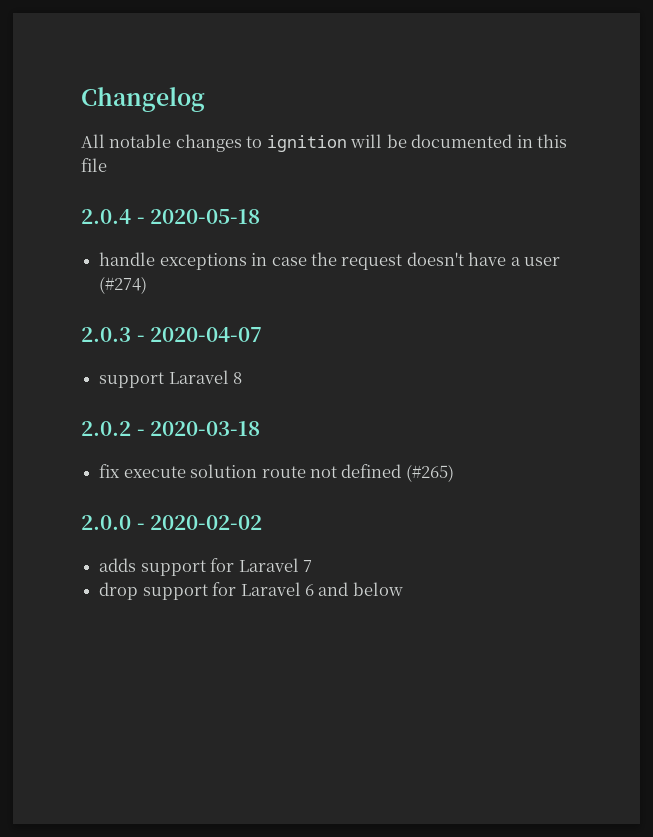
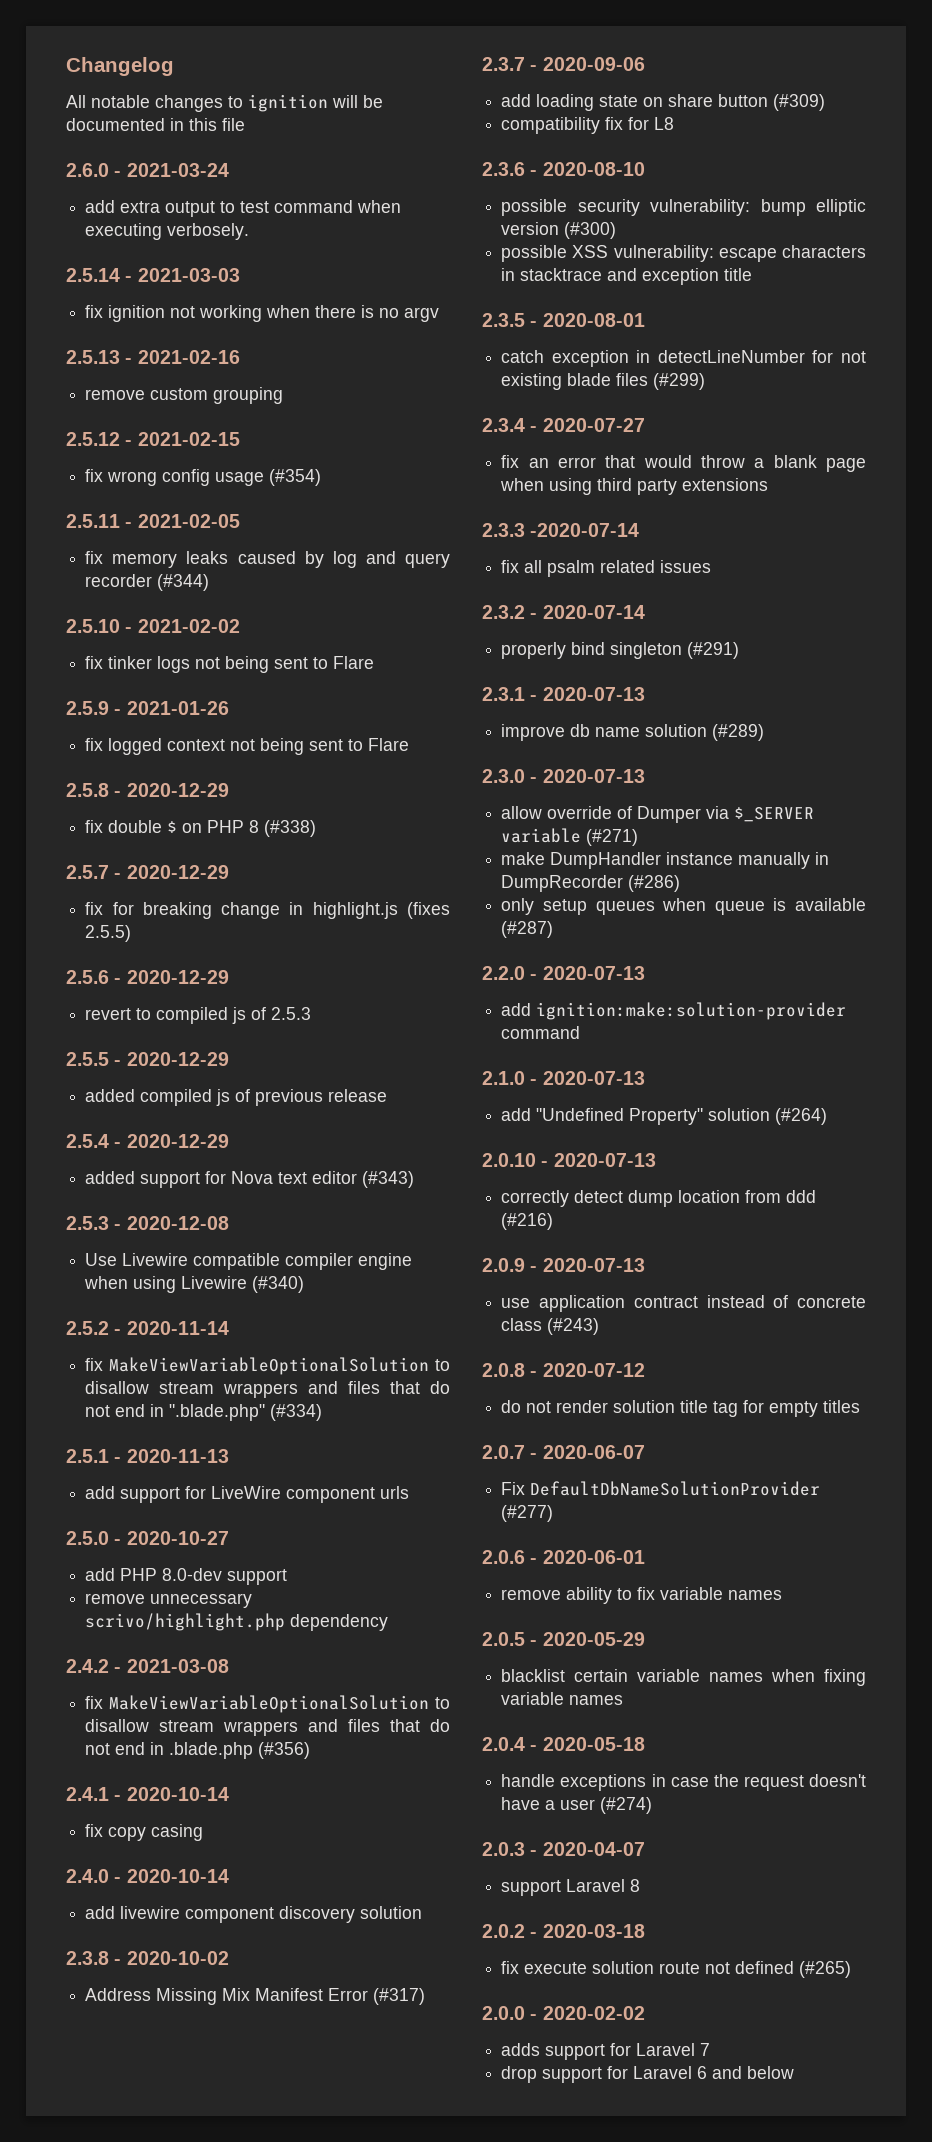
(107, 165) none -> [66,163,229,177] [85,200,402,217] [85,223,250,240] [66,268,240,282] [85,305,440,322] [66,350,240,364] [85,387,284,404] [66,432,240,446] [85,469,322,486] [66,514,240,528] [85,551,450,568] [85,574,210,591] [66,619,240,633] [85,656,375,673] [66,701,229,715] [85,738,410,755] [66,783,229,797] [85,820,317,837] [66,865,229,879] [85,902,450,919] [85,925,132,942] [66,970,229,984] [85,1007,312,1024] [66,1052,229,1066] [85,1089,388,1106] [66,1134,229,1148] [85,1171,415,1188] [66,1216,229,1230] [85,1253,413,1270] [84,1276,305,1293] [66,1321,229,1335] [85,1357,450,1375] [85,1381,450,1398] [85,1404,323,1421] [66,1449,229,1463] [85,1486,410,1503] [66,1531,229,1545] [85,1568,288,1585] [85,1593,253,1608] [85,1613,389,1631] [66,1659,229,1673] [85,1695,450,1713] [85,1719,450,1736] [85,1742,311,1759] [66,1787,229,1801] [85,1824,204,1841] [66,1869,229,1883] [85,1906,423,1923] [66,1951,229,1965] [85,1988,426,2005] [482,57,645,71] [501,94,826,111] [501,117,675,134] [482,162,645,176] [501,199,866,216] [501,222,617,239] [501,245,866,262] [501,268,753,285] [482,313,645,327] [501,350,866,367] [501,373,706,390] [482,418,645,432] [501,455,866,472] [500,478,769,495] [482,523,640,537] [501,560,712,577] [482,605,645,619] [501,642,740,659] [482,687,645,701] [501,724,765,741] [482,769,645,783] [501,806,815,823] [501,828,639,846] [501,852,830,869] [501,875,681,892] [501,898,866,915] [501,921,554,938] [482,966,645,980] [501,1002,847,1020] [501,1026,581,1039] [482,1071,645,1085] [501,1108,828,1125] [482,1153,656,1167] [501,1190,817,1207] [501,1213,554,1230] [482,1258,645,1272] [501,1295,866,1312] [501,1318,600,1335] [482,1363,645,1377] [501,1400,861,1417] [482,1445,645,1459] [501,1481,821,1496] [501,1505,554,1522] [482,1550,645,1564] [501,1587,783,1604] [482,1632,645,1646] [501,1669,866,1686] [501,1692,624,1705] // 2.6.0 - 2021-03-24 // add extra output to test command when executing verbosely. // 2.5.14 - 2021-03-03 // fix ignition not working when there is no argv // 2.5.13 - 2021-02-16 // remove custom grouping // 2.5.12 - 2021-02-15 // fix wrong config usage (#354) // 2.5.11 - 2021-02-05 // fix memory leaks caused by log and query recorder (#344) // 2.5.10 - 2021-02-02 // fix tinker logs not being sent to Flare // 2.5.9 - 2021-01-26 // fix logged context not being sent to Flare // 2.5.8 - 2020-12-29 // fix double $ on PHP 8 (#338) // 2.5.7 - 2020-12-29 // fix for breaking change in highlight.js (fixes 2.5.5) // 2.5.6 - 2020-12-29 // revert to compiled js of 2.5.3 // 2.5.5 - 2020-12-29 // added compiled js of previous release // 2.5.4 - 2020-12-29 // added support for Nova text editor (#343) // 2.5.3 - 2020-12-08 // Use Livewire compatible compiler engine when using Livewire (#340) // 2.5.2 - 2020-11-14 // fix MakeViewVariableOptionalSolution to disallow stream wrappers and files that do not end in ".blade.php" (#334) // 2.5.1 - 2020-11-13 // add support for LiveWire component urls // 2.5.0 - 2020-10-27 // add PHP 8.0-dev support // remove unnecessary scrivo/highlight.php dependency // 2.4.2 - 2021-03-08 // fix MakeViewVariableOptionalSolution to disallow stream wrappers and files that do not end in .blade.php (#356) // 2.4.1 - 2020-10-14 // fix copy casing // 2.4.0 - 2020-10-14 // add livewire component discovery solution // 2.3.8 - 2020-10-02 // Address Missing Mix Manifest Error (#317) // 2.3.7 - 2020-09-06 // add loading state on share button (#309) // compatibility fix for L8 // 2.3.6 - 2020-08-10 // possible security vulnerability: bump elliptic version (#300) // possible XSS vulnerability: escape characters in stacktrace and exception title // 2.3.5 - 2020-08-01 // catch exception in detectLineNumber for not existing blade files (#299) // 2.3.4 - 2020-07-27 // fix an error that would throw a blank page when using third party extensions // 2.3.3 -2020-07-14 // fix all psalm related issues // 2.3.2 - 2020-07-14 // properly bind singleton (#291) // 2.3.1 - 2020-07-13 // improve db name solution (#289) // 2.3.0 - 2020-07-13 // allow override of Dumper via $_SERVER variable (#271) // make DumpHandler instance manually in DumpRecorder (#286) // only setup queues when queue is available (#287) // 2.2.0 - 2020-07-13 // add ignition:make:solution-provider command // 2.1.0 - 2020-07-13 // add "Undefined Property" solution (#264) // 2.0.10 - 2020-07-13 // correctly detect dump location from ddd (#216) // 2.0.9 - 2020-07-13 // use application contract instead of concrete class (#243) // 2.0.8 - 2020-07-12 // do not render solution title tag for empty titles // 2.0.7 - 2020-06-07 // Fix DefaultDbNameSolutionProvider (#277) // 2.0.6 - 2020-06-01 // remove ability to fix variable names // 2.0.5 - 2020-05-29 // blacklist certain variable names when fixing variable names

